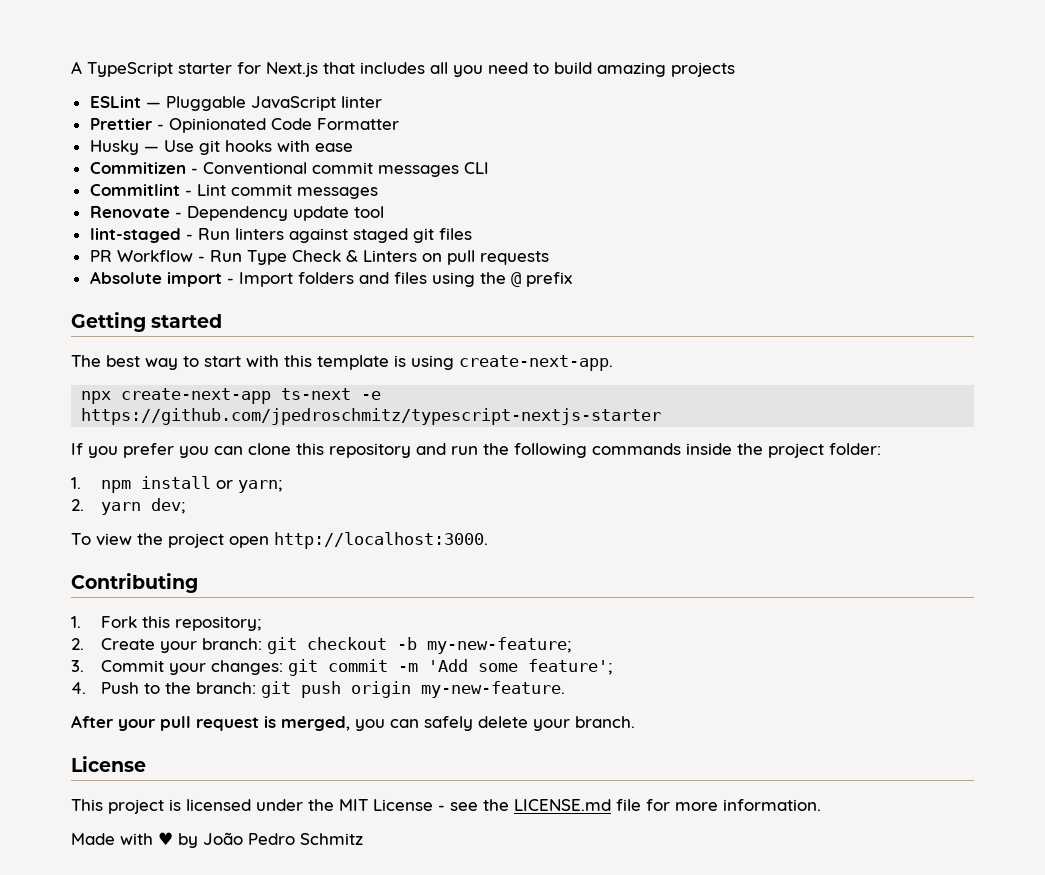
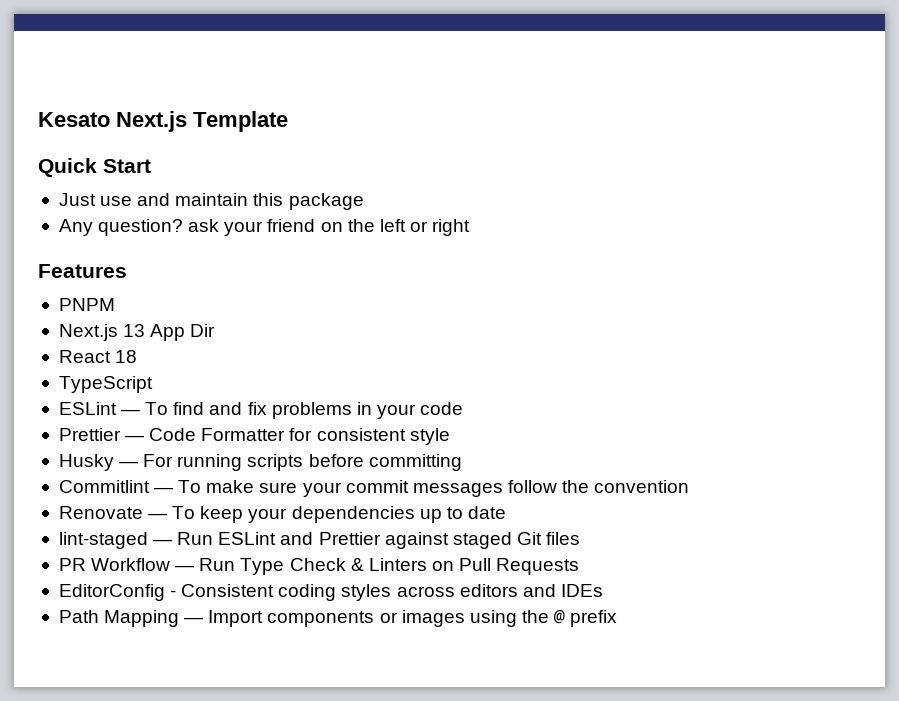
[71,61,735,77] [89,96,382,111] [89,118,266,133] A TypeScript starter for Next.js that includes all you need to build amazing projects // ESLint — Pluggable JavaScript linter // Prettier - Opinionated -> [38,111,288,132] [38,158,151,177] [58,193,364,210] [58,219,471,236] [38,264,127,278] [58,298,115,311] [58,324,216,341] [58,350,138,363] [58,376,153,393] [58,402,464,419] [58,428,145,441] Kesato Next.js Template // Quick Start // Just use and maintain this package // Any question? ask your friend on the left or right // Features // PNPM // Next.js 13 App Dir // React 18 // TypeScript // ESLint — To find and fix problems in your code // Prettier —
(399, 124) none -> [289,428,450,445] for consistent style
[163,140,353,155] [89,162,489,177] [89,184,378,199] [89,206,384,221] [89,228,284,243] Use git hooks with ease // Commitizen - Conventional commit messages CLI // Commitlint - Lint commit messages // Renovate - Dependency update tool // lint-staged - Run linters -> [143,454,462,471] [58,480,690,497] [58,506,506,523] [58,532,381,549] For running scripts before committing // Commitlint — To make sure your commit messages follow the convention // Renovate — To keep your dependencies up to date // lint-staged — Run ESLint and Prettier
[412,228,434,243] git -> [516,532,542,545] Git
[197,256,205,262] - -> [175,565,195,571] —
[446,250,549,265] [89,271,572,287] [71,312,223,332] [71,355,613,371] [81,388,382,404] [81,408,662,425] [71,443,881,458] [71,476,283,493] [71,498,186,515] [71,532,488,549] [71,573,198,593] [71,616,262,631] [71,637,572,654] [71,659,613,676] [71,681,566,698] [71,715,635,731] [71,756,146,772] [71,799,821,814] [71,832,363,848] pull requests // Absolute import - Import folders and files using the @ prefix // Getting started // The best way to start with this template is using create-next-app. // npx create-next-app ts-next -e https://github.com/jpedroschmitz/typescript-nextjs-starter // If you prefer you can clone this repository and run the following commands inside the project folder: // 1. npm install or yarn; // 2. yarn dev; // To view the project open http://localhost:3000. // Contributing // 1. Fork this repository; // 2. Create your branch: git checkout -b my-new-feature; // 3. Commit your changes: git commit -m 'Add some feature'; // 4. Push to the branch: git push origin my-new-feature. // After your pull request is merged, you can safely delete your branch. // License // This project is licensed under the MIT License - see the LICENSE.md file for more information. // Made with ♥ by João Pedro Schmitz -> [459,558,580,575] [58,584,603,601] [58,609,618,627] Pull Requests // EditorConfig - Consistent coding styles across editors and IDEs // Path Mapping — Import components or images using the @ prefix

